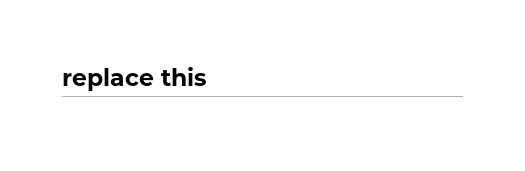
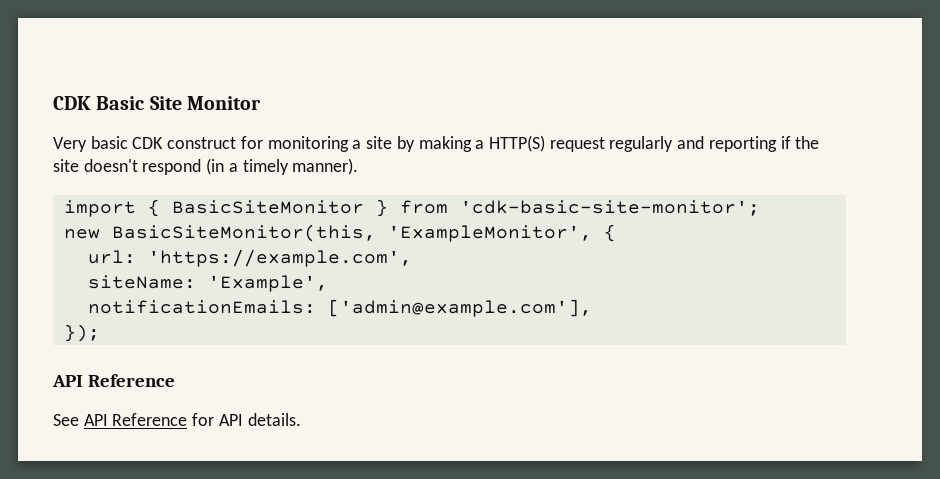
[62,67,206,91] replace this -> [53,96,261,110] [53,135,820,152] [53,158,359,175] [63,199,760,217] [63,224,616,242] [87,249,412,267] [87,275,328,292] [87,299,592,317] [63,324,100,342] [52,374,175,387] [53,413,301,426] CDK Basic Site Monitor // Very basic CDK construct for monitoring a site by making a HTTP(S) request regularly and reporting if the site doesn't respond (in a timely manner). // import { BasicSiteMonitor } from 'cdk-basic-site-monitor'; // new BasicSiteMonitor(this, 'ExampleMonitor', { // url: 'https://example.com', // siteName: 'Example', // notificationEmails: ['admin@example.com'], // }); // API Reference // See API Reference for API details.

